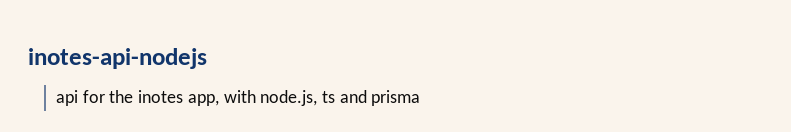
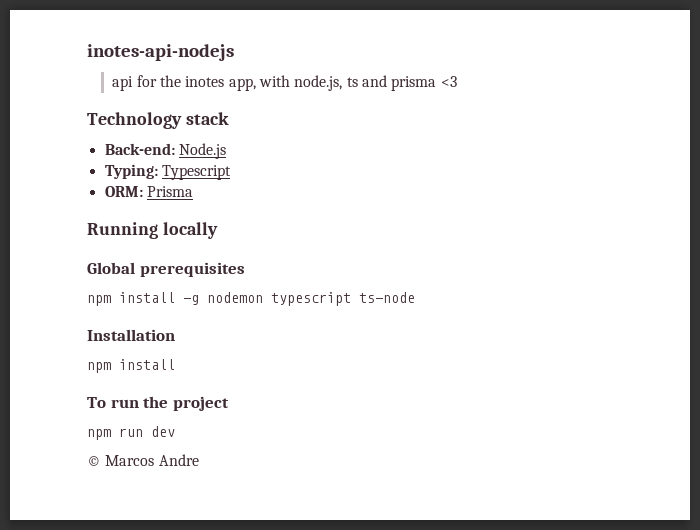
(421, 98) none -> [440,76,457,87] [87,112,229,129] [104,143,226,159] [104,164,231,180] [104,186,193,197] [87,222,218,239] [87,262,245,277] [87,292,415,306] [87,329,175,341] [87,359,175,373] [87,396,229,411] [87,426,175,440] [87,454,199,466] <3 // Technology stack // Back-end: Node.js // Typing: Typescript // ORM: Prisma // Running locally // Global prerequisites // npm install -g nodemon typescript ts-node // Installation // npm install // To run the project // npm run dev // © Marcos Andre

